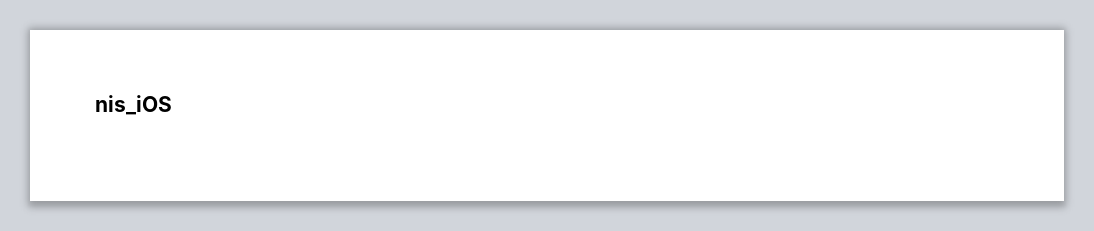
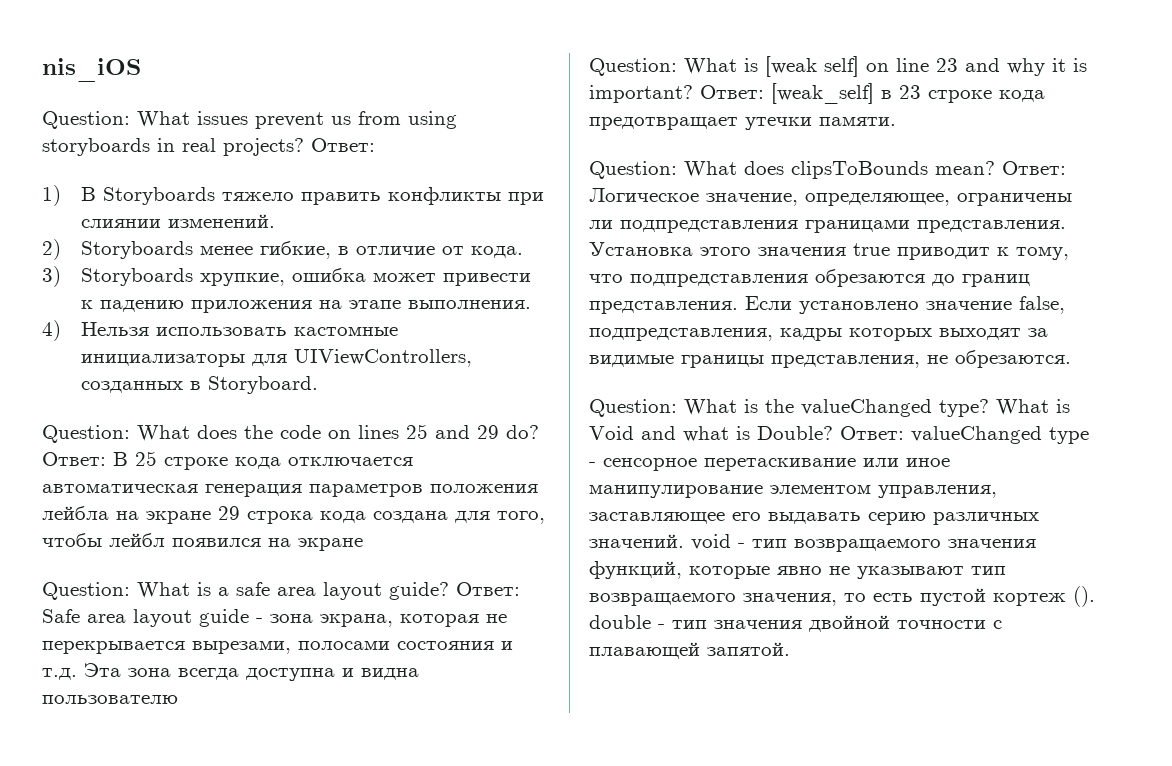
(172, 105) none -> [42,111,457,129] [42,138,375,156] [42,185,545,206] [81,214,276,228] [42,239,524,260] [42,266,532,287] [81,300,532,313] [42,320,399,341] [81,349,473,367] [81,376,319,394] [42,424,539,443] [42,451,413,470] [42,484,538,497] [42,506,545,524] [42,533,363,551] [42,582,520,600] [42,609,507,627] [42,641,513,654] [42,663,419,681] [42,695,178,704] [589,56,1087,77] [589,83,1045,104] [589,117,896,130] [589,161,1066,179] [589,188,1072,206] [589,220,1066,233] [589,242,1069,260] [589,269,1030,287] [589,296,1065,314] [589,328,1048,341] [589,350,1071,368] [589,399,1070,417] [589,426,1089,444] [589,458,950,471] [589,485,997,498] [589,512,1039,525] [589,534,1036,552] [589,561,1006,579] [589,586,1095,607] [589,615,1002,632] [589,642,790,659] // Question: What issues prevent us from using storyboards in real projects? Ответ: // 1) В Storyboards тяжело править конфликты при слиянии изменений. // 2) Storyboards менее гибкие, в отличие от кода. // 3) Storyboards хрупкие, ошибка может привести к падению приложения на этапе выполнения. // 4) Нельзя использовать кастомные инициализаторы для UIViewControllers, созданных в Storyboard. // Question: What does the code on lines 25 and 29 do? Ответ: В 25 строке кода отключается автоматическая генерация параметров положения лейбла на экране 29 строка кода создана для того, чтобы лейбл появился на экране // Question: What is a safe area layout guide? Ответ: Safe area layout guide - зона экрана, которая не перекрывается вырезами, полосами состояния и т.д. Эта зона всегда доступна и видна пользователю // Question: What is [weak self] on line 23 and why it is important? Ответ: [weak_self] в 23 строке кода предотвращает утечки памяти. // Question: What does clipsToBounds mean? Ответ: Логическое значение, определяющее, ограничены ли подпредставления границами представления. Установка этого значения true приводит к тому, что подпредставления обрезаются до границ представления. Если установлено значение false, подпредставления, кадры которых выходят за видимые границы представления, не обрезаются. // Question: What is the valueChanged type? What is Void and what is Double? Ответ: valueChanged type - сенсорное перетаскивание или иное манипулирование элементом управления, заставляющее его выдавать серию различных значений. void - тип возвращаемого значения функций, которые явно не указывают тип возвращаемого значения, то есть пустой кортеж (). double - тип значения двойной точности с плавающей запятой.

